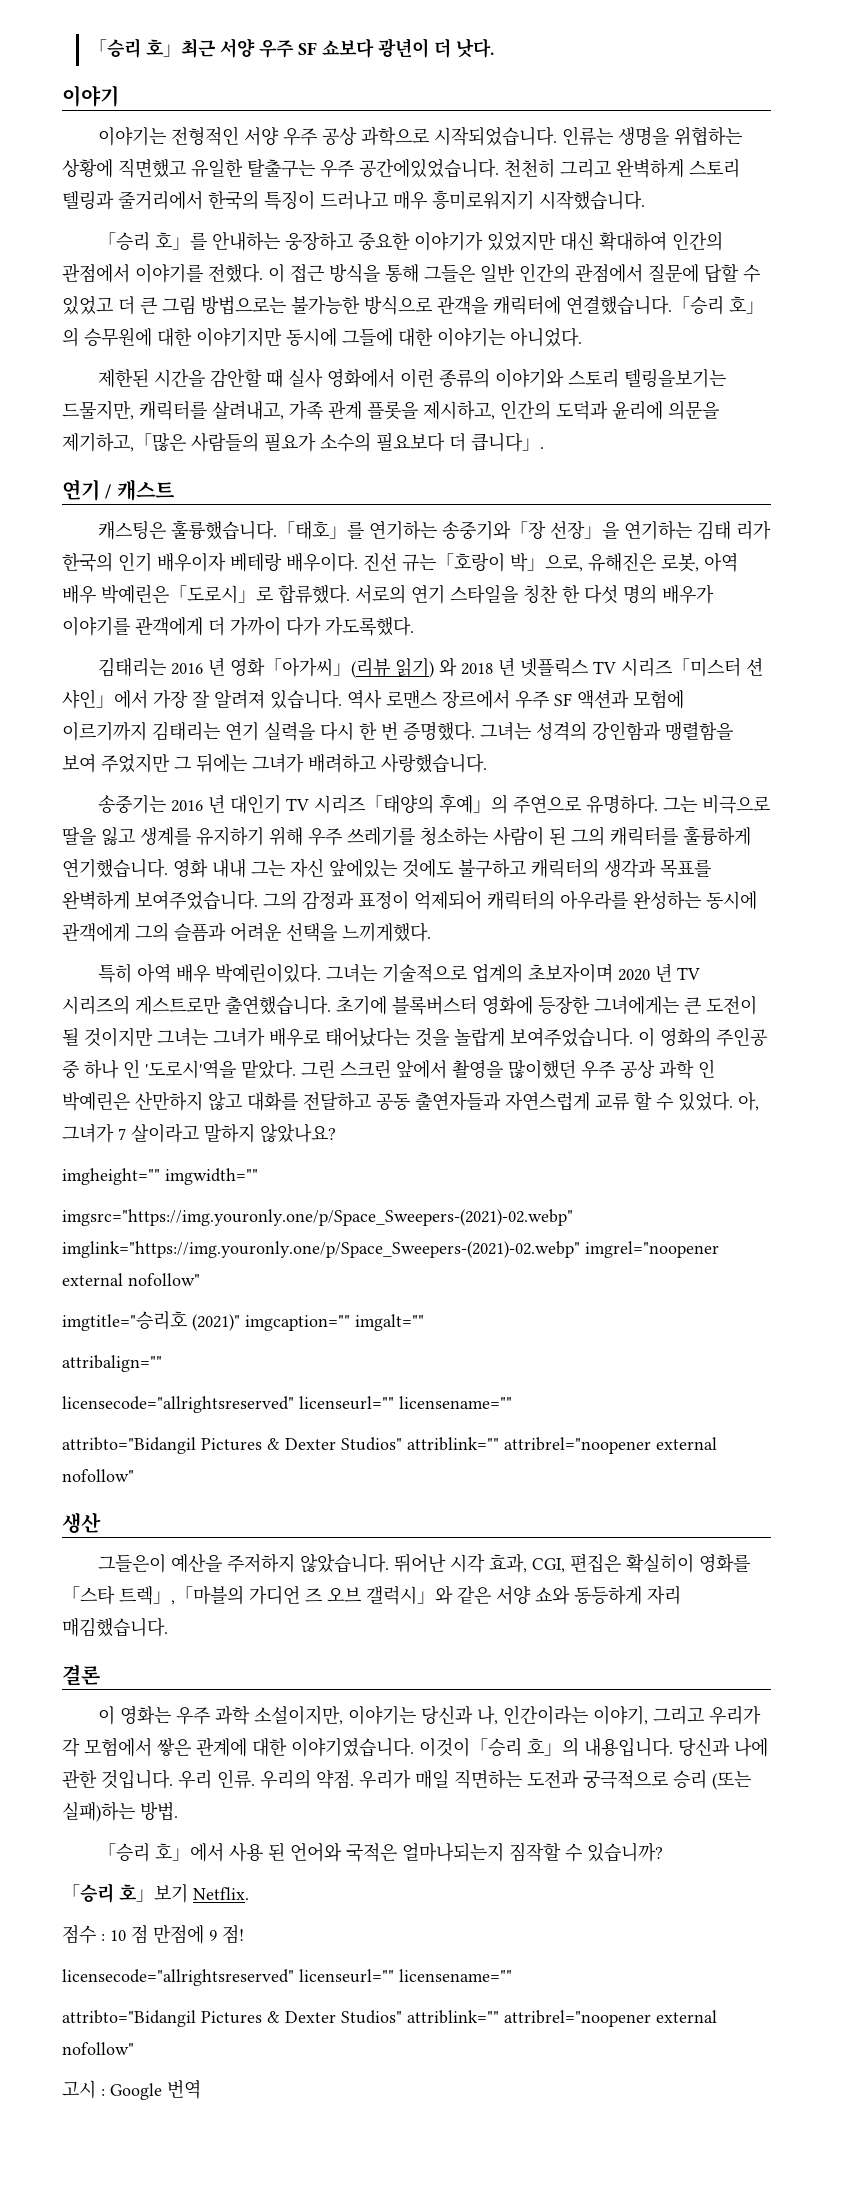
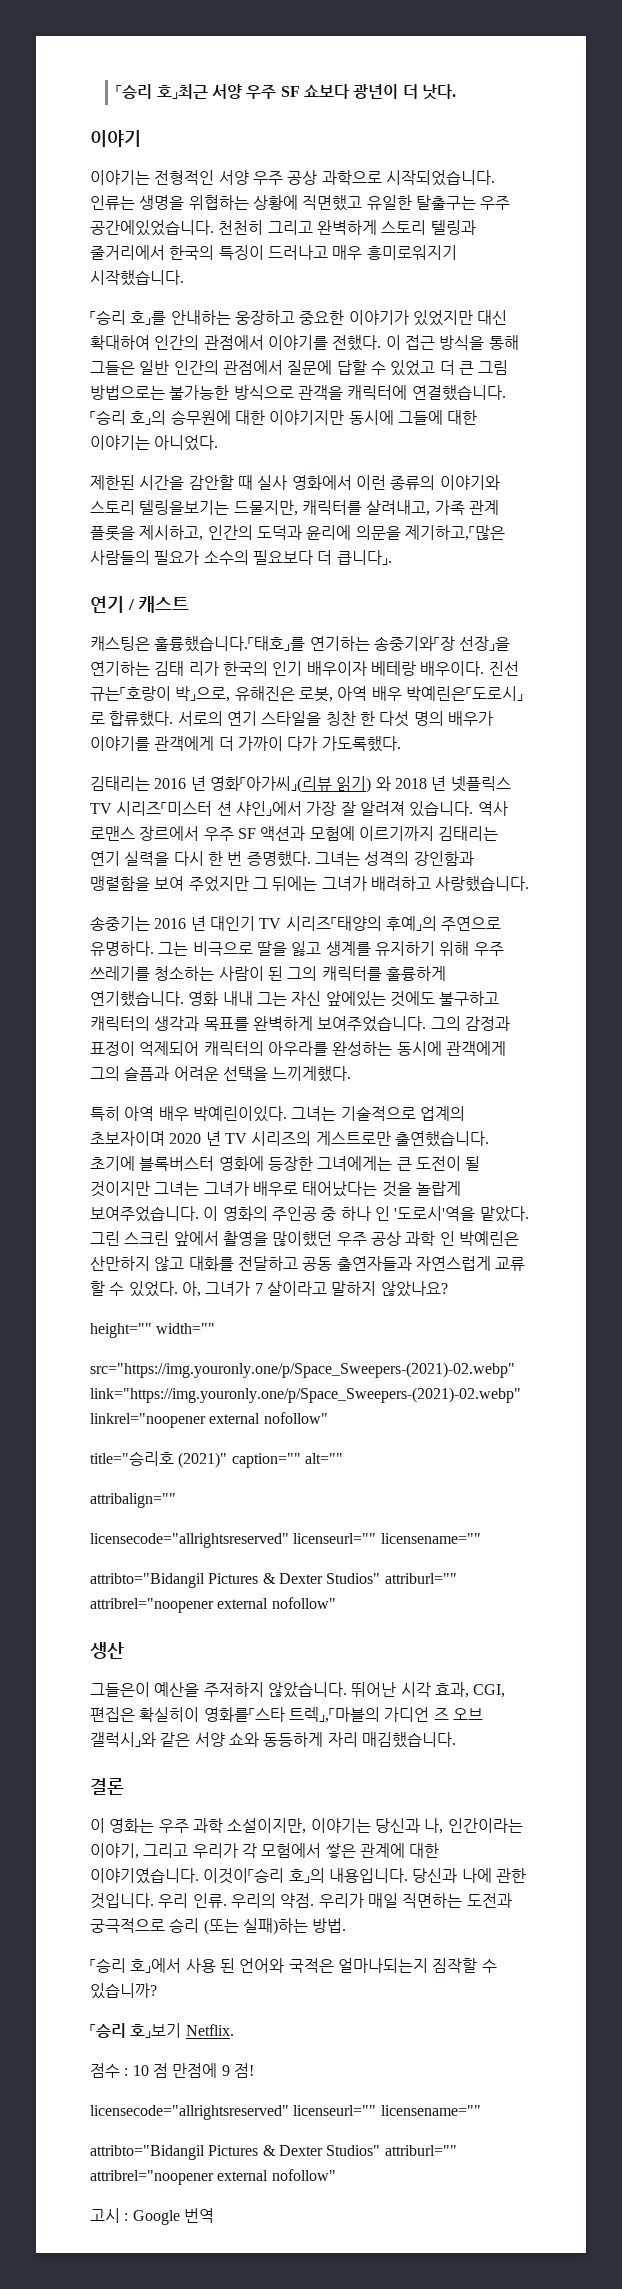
[62,1168,258,1185] [62,1209,573,1226] [62,1241,719,1258] [62,1273,200,1286] [62,1311,424,1331] imgheight="" imgwidth="" // imgsrc="https://img.youronly.one/p/Space_Sweepers-(2021)-02.webp" imglink="https://img.youronly.one/p/Space_Sweepers-(2021)-02.webp" imgrel="noopener external nofollow" // imgtitle="승리호 (2021)" imgcaption="" imgalt="" -> [90,1323,216,1338] [90,1362,515,1378] [90,1387,521,1403] [90,1412,328,1428] [90,1451,343,1468] height="" width="" // src="https://img.youronly.one/p/Space_Sweepers-(2021)-02.webp" link="https://img.youronly.one/p/Space_Sweepers-(2021)-02.webp" linkrel="noopener external nofollow" // title="승리호 (2021)" caption="" alt=""
[407,1437,499,1451] attriblink="" -> [384,1573,457,1584] attriburl=""
[407,2010,499,2024] attriblink="" -> [384,2145,457,2156] attriburl=""

